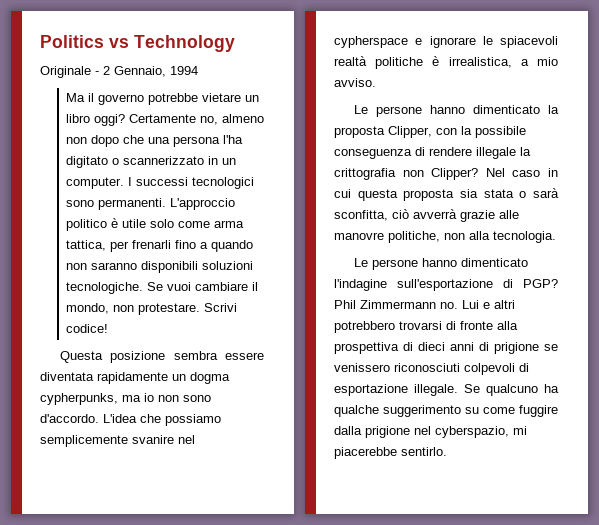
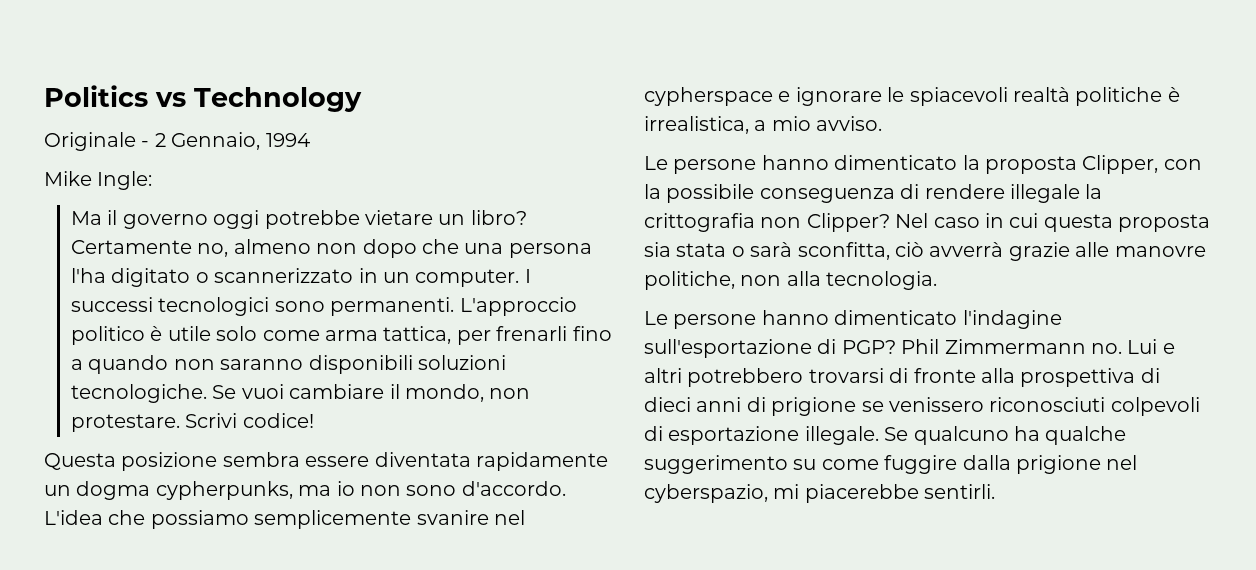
(198, 70) none -> [44,171,153,190] // Mike Ingle:
(144, 99) none -> [213,210,260,229] oggi
[65,114,125,126] libro oggi? -> [470,210,527,225] libro?
[401,447,447,456] sentirlo. -> [924,484,996,499] sentirli.

